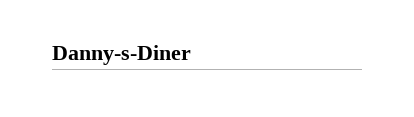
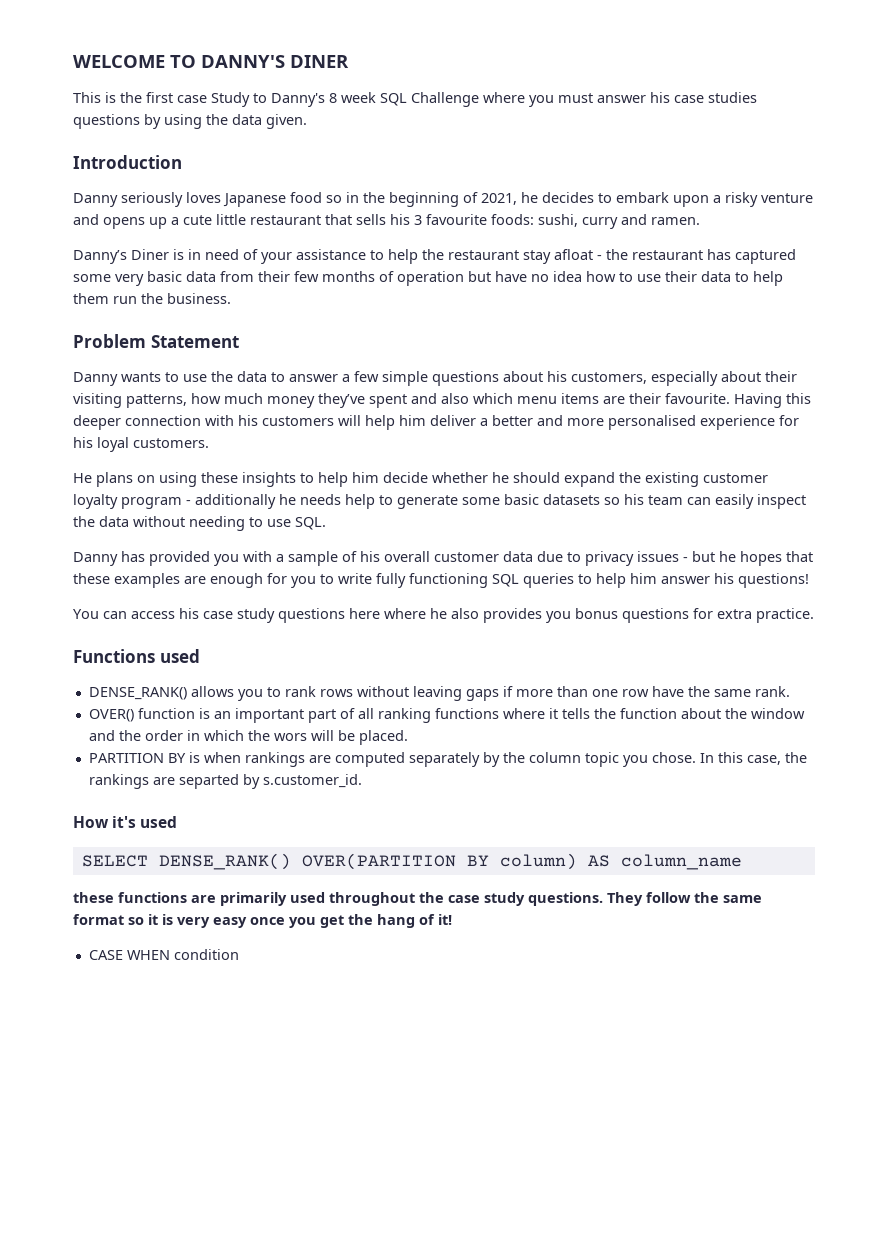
[52,45,191,65] Danny-s-Diner -> [73,55,349,68] [73,92,757,107] [73,114,307,129] [73,155,182,169] [73,192,813,207] [73,214,700,229] [73,249,796,264] [73,271,783,286] [73,293,231,304] [73,334,239,348] [73,371,797,386] [73,393,811,408] [73,415,799,430] [73,437,209,452] [73,472,768,487] [73,494,806,509] [73,516,326,531] [73,551,813,566] [73,573,809,588] [73,608,814,623] [73,649,200,663] [88,686,790,701] [88,708,805,723] [88,730,408,745] [88,752,807,767] [88,774,362,789] [73,816,178,828] [81,853,742,870] [73,892,762,906] [73,914,452,928] [88,949,239,960] WELCOME TO DANNY'S DINER // This is the first case Study to Danny's 8 week SQL Challenge where you must answer his case studies questions by using the data given. // Introduction // Danny seriously loves Japanese food so in the beginning of 2021, he decides to embark upon a risky venture and opens up a cute little restaurant that sells his 3 favourite foods: sushi, curry and ramen. // Danny’s Diner is in need of your assistance to help the restaurant stay afloat - the restaurant has captured some very basic data from their few months of operation but have no idea how to use their data to help them run the business. // Problem Statement // Danny wants to use the data to answer a few simple questions about his customers, especially about their visiting patterns, how much money they’ve spent and also which menu items are their favourite. Having this deeper connection with his customers will help him deliver a better and more personalised experience for his loyal customers. // He plans on using these insights to help him decide whether he should expand the existing customer loyalty program - additionally he needs help to generate some basic datasets so his team can easily inspect the data without needing to use SQL. // Danny has provided you with a sample of his overall customer data due to privacy issues - but he hopes that these examples are enough for you to write fully functioning SQL queries to help him answer his questions! // You can access his case study questions here where he also provides you bonus questions for extra practice. // Functions used // DENSE_RANK() allows you to rank rows without leaving gaps if more than one row have the same rank. // OVER() function is an important part of all ranking functions where it tells the function about the window and the order in which the wors will be placed. // PARTITION BY is when rankings are computed separately by the column topic you chose. In this case, the rankings are separted by s.customer_id. // How it's used // SELECT DENSE_RANK() OVER(PARTITION BY column) AS column_name // these functions are primarily used throughout the case study questions. They follow the same format so it is very easy once you get the hang of it! // CASE WHEN condition

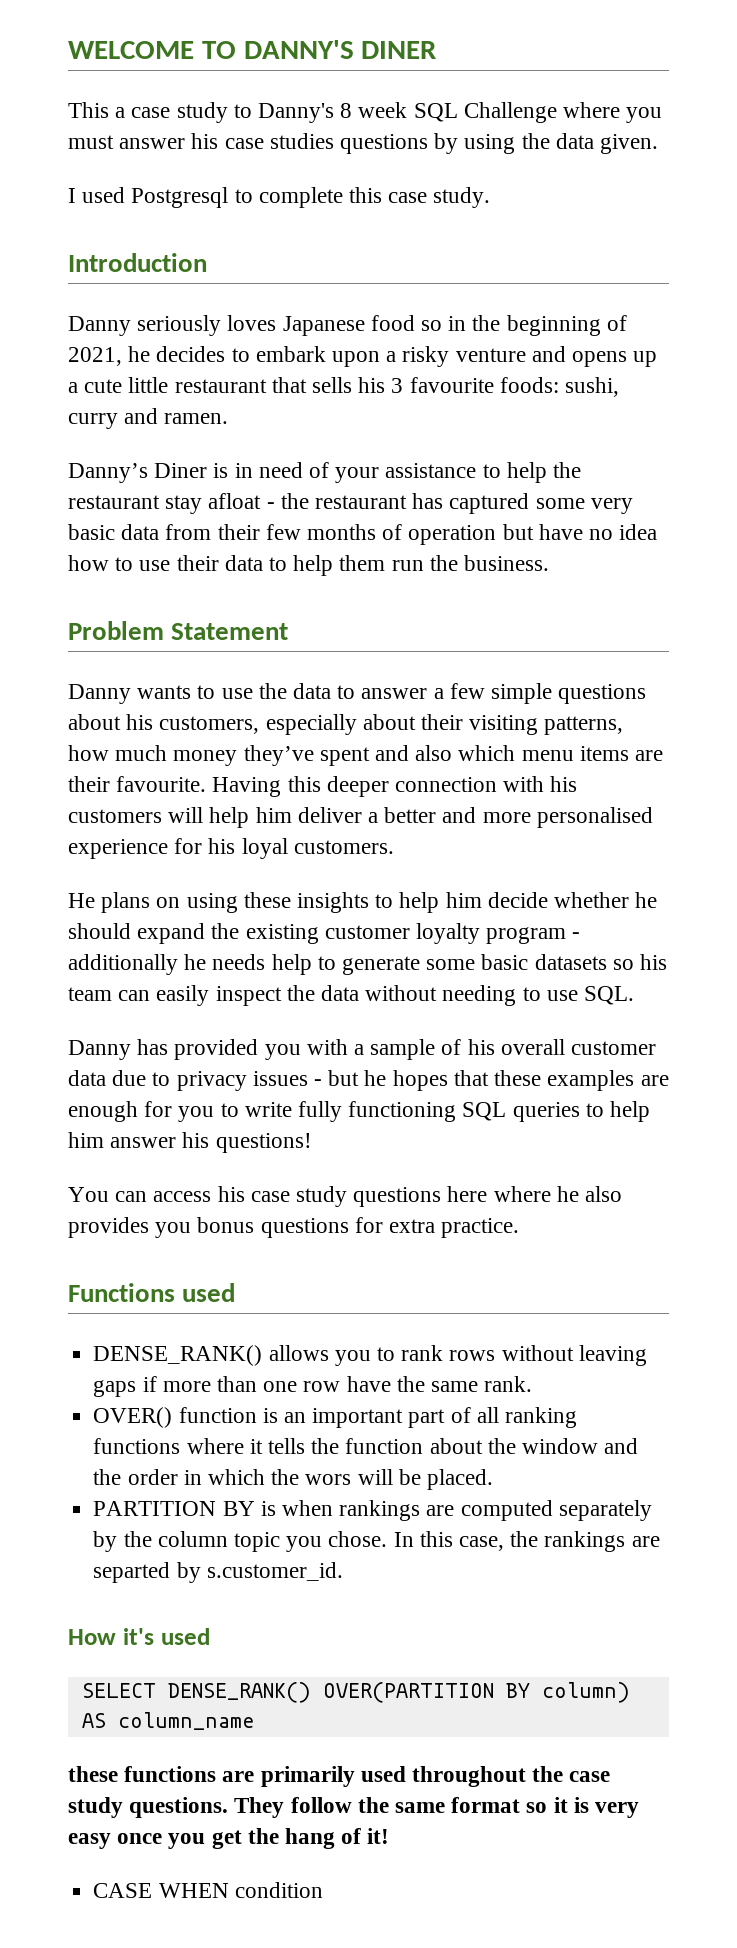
[105,92,250,107] is the first case Study -> [115,102,228,123] a case study
(307, 121) none -> [68,187,491,208] // I used Postgresql to complete this case study.

